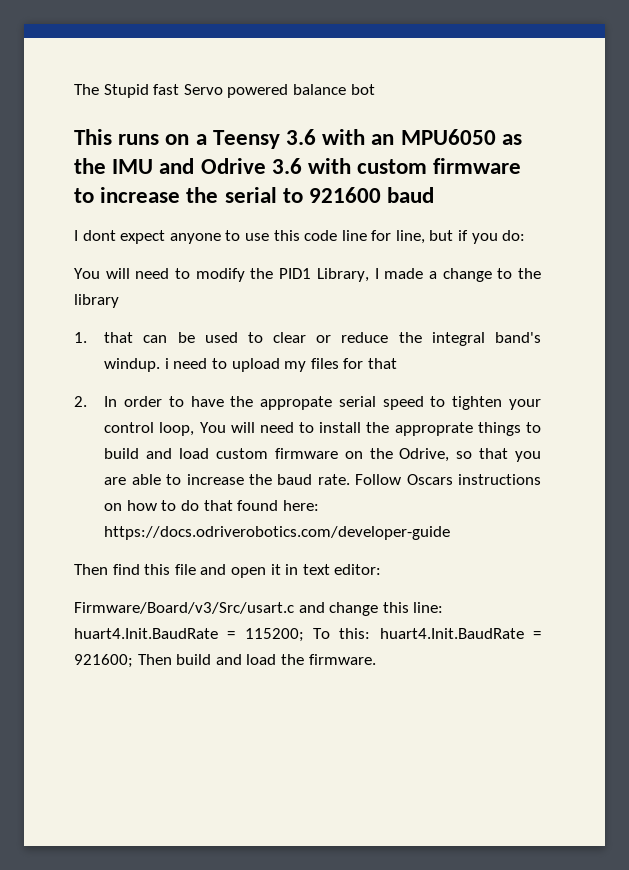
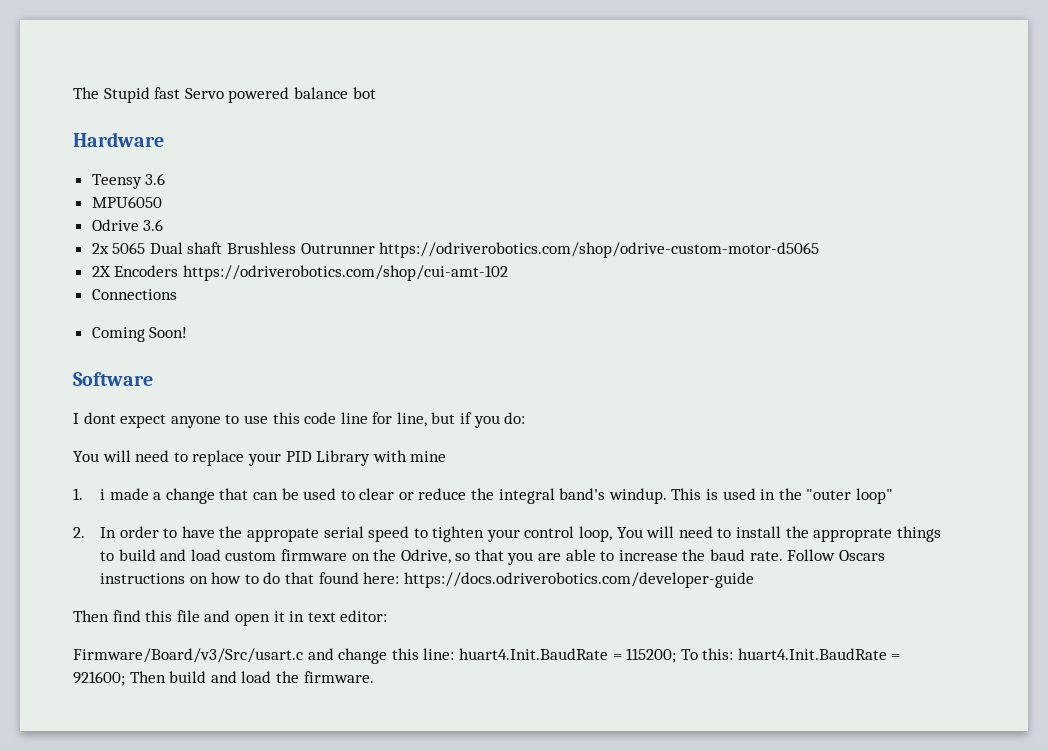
[74,129,207,145] This runs on a -> [73,132,164,147] Hardware //
[322,129,395,145] with an -> (166, 179) //
[501,134,522,145] [74,158,522,174] [74,187,435,203] as the IMU and Odrive 3.6 with custom firmware to increase the serial to 921600 baud -> [91,219,164,231] [91,242,820,258] [91,265,508,281] [91,289,177,300] [91,327,188,342] [73,372,153,386] // Odrive 3.6 // 2x 5065 Dual shaft Brushless Outrunner https://odriverobotics.com/shop/odrive-custom-motor-d5065 // 2X Encoders https://odriverobotics.com/shop/cui-amt-102 // Connections // Coming Soon! // Software
[195,268,541,282] [74,294,119,308] [74,332,87,343] modify the PID1 Library, I made a change to the library // 1. -> [192,450,447,466] [73,488,215,504] replace your PID Library with mine // 1. i made a change
[164,358,397,372] i need to upload my files for that -> [671,488,893,504] This is used in the "outer loop"

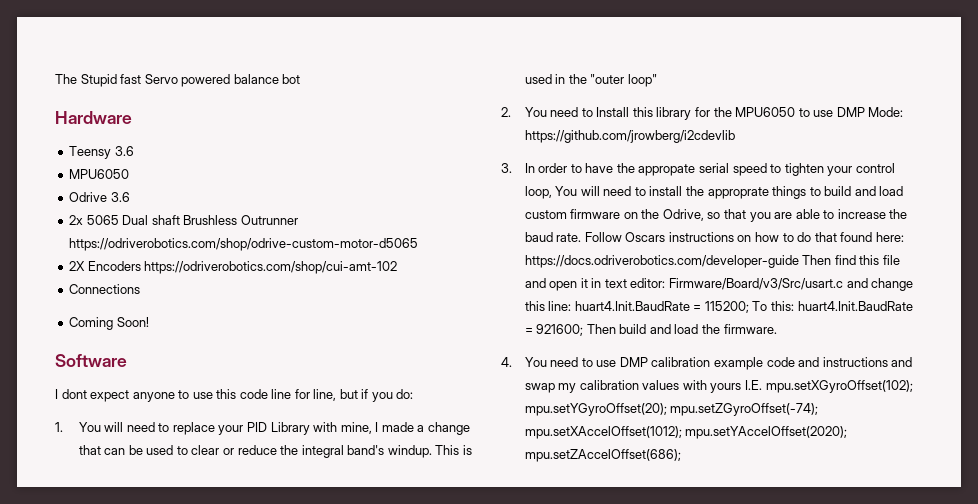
(526, 418) none -> [55,422,63,432] 1.
[410,451,447,462] [73,488,105,500] mine // 1. i -> [340,422,379,434] mine, I
(85, 532) none -> [524,107,904,120] [524,130,735,143] [501,163,512,173] You need to Install this library for the MPU6050 to use DMP Mode: https://github.com/jrowberg/i2cdevlib // 3.
(754, 580) // -> (799, 261) none
(388, 616) // -> (666, 283) none
(374, 677) none -> [501,357,913,370] [524,380,913,393] [524,403,819,416] [524,426,848,439] [524,449,681,462] // 4. You need to use DMP calibration example code and instructions and swap my calibration values with yours I.E. mpu.setXGyroOffset(102); mpu.setYGyroOffset(20); mpu.setZGyroOffset(-74); mpu.setXAccelOffset(1012); mpu.setYAccelOffset(2020); mpu.setZAccelOffset(686);

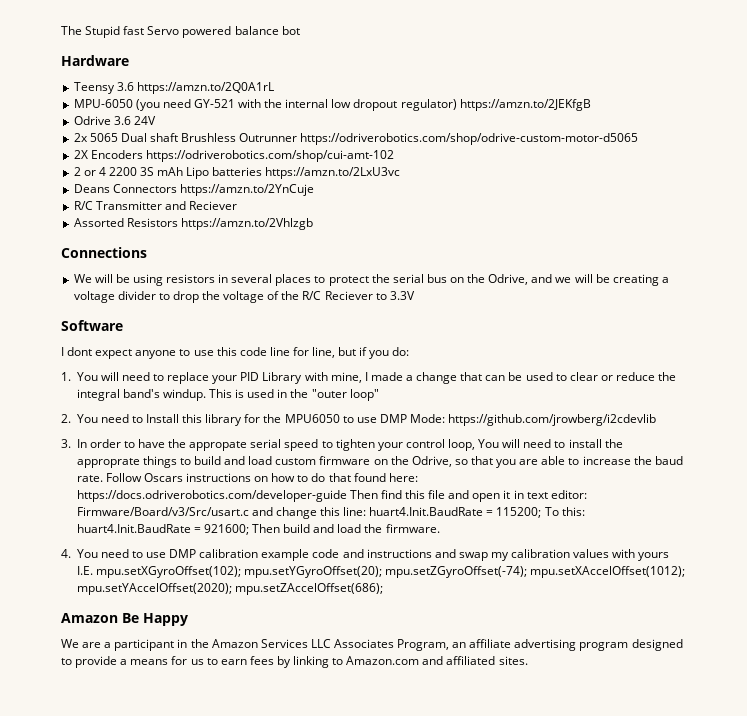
[69,169,130,179] // MPU6050 -> [136,82,274,94] [73,99,591,111] https://amzn.to/2Q0A1rL // MPU-6050 (you need GY-521 with the internal low dropout regulator) https://amzn.to/2JEKfgB
(130, 197) none -> [133,116,156,125] 24V
[69,284,141,294] [69,317,149,330] Connections // Coming Soon! -> [73,167,401,179] [73,184,314,196] [73,201,237,210] [73,218,313,230] [61,247,147,258] [73,274,669,286] [73,291,415,303] 2 or 4 2200 3S mAh Lipo batteries https://amzn.to/2LxU3vc // Deans Connectors https://amzn.to/2YnCuje // R/C Transmitter and Reciever // Assorted Resistors https://amzn.to/2Vhlzgb // Connections // We will be using resistors in several places to protect the serial bus on the Odrive, and we will be creating a voltage divider to drop the voltage of the R/C Reciever to 3.3V
(681, 455) none -> [61,613,188,626] [61,639,683,651] [61,656,528,668] // Amazon Be Happy // We are a participant in the Amazon Services LLC Associates Program, an affiliate advertising program designed to provide a means for us to earn fees by linking to Amazon.com and affiliated sites.

